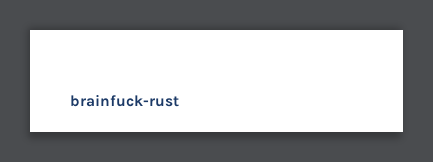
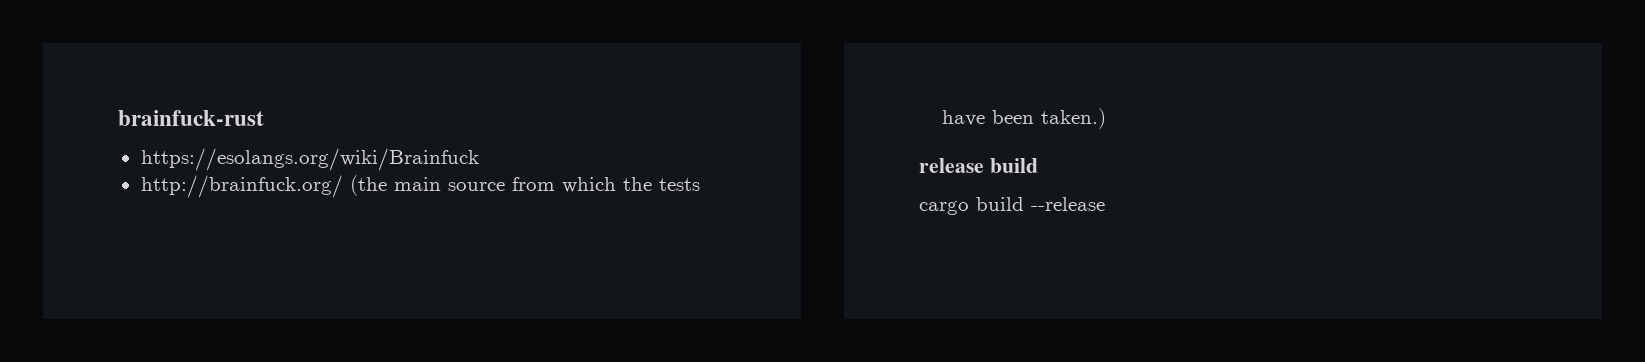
(179, 100) none -> [140,148,479,171] [140,175,700,198] [941,108,1106,129] [919,158,1038,173] [919,197,1105,215] // https://esolangs.org/wiki/Brainfuck // http://brainfuck.org/ (the main source from which the tests have been taken.) // release build // cargo build --release

